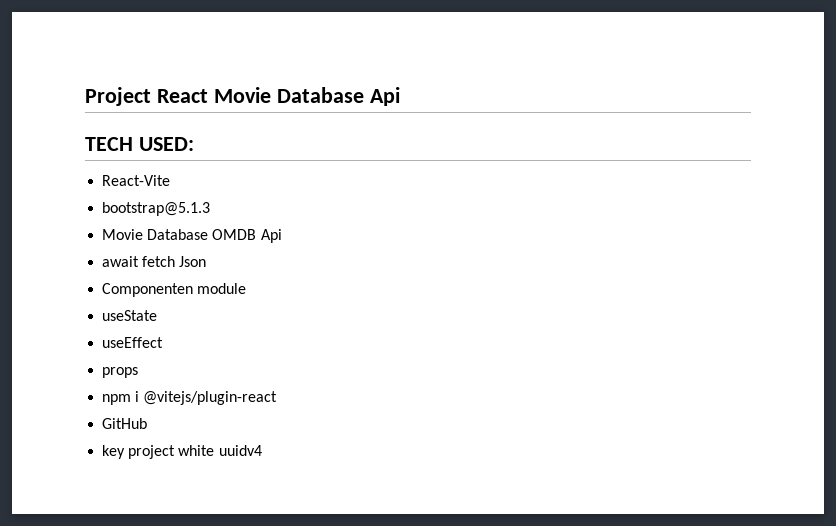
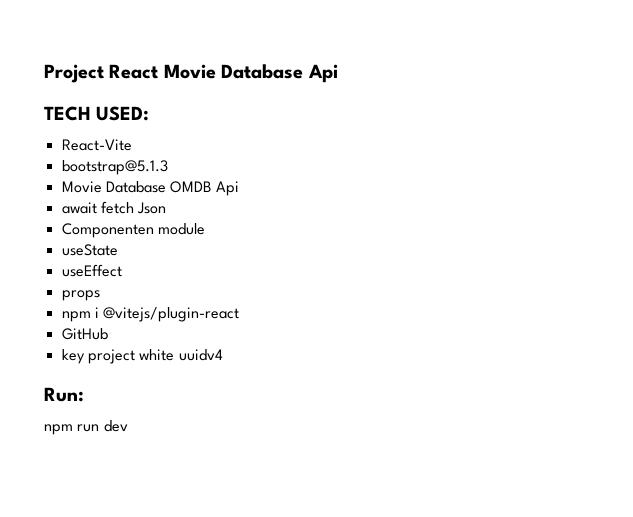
(262, 450) none -> [44,387,84,402] [44,420,128,435] // Run: // npm run dev

